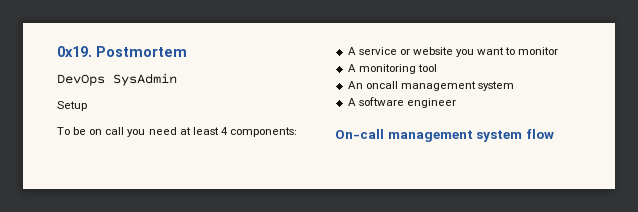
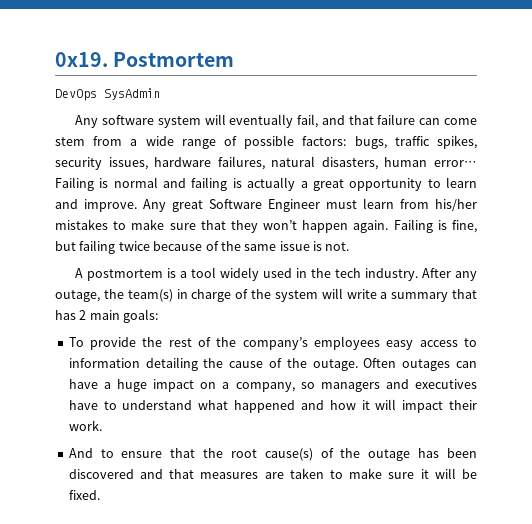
[57,101,87,111] [57,127,297,137] [347,47,559,57] [347,64,437,74] [347,81,514,91] [347,97,456,108] [335,129,554,142] Setup // To be on call you need at least 4 components: // A service or website you want to monitor // A monitoring tool // An oncall management system // A software engineer // On-call management system flow -> [75,114,477,128] [55,135,477,149] [55,156,477,170] [55,177,478,191] [55,198,477,212] [55,219,478,233] [55,240,350,254] [75,267,478,281] [55,288,477,302] [55,309,159,323] [68,336,477,350] [68,357,477,371] [68,379,477,392] [68,399,477,413] [68,420,102,431] [68,448,477,461] [68,468,477,479] [68,490,100,500] Any software system will eventually fail, and that failure can come stem from a wide range of possible factors: bugs, traffic spikes, security issues, hardware failures, natural disasters, human error… Failing is normal and failing is actually a great opportunity to learn and improve. Any great Software Engineer must learn from his/her mistakes to make sure that they won’t happen again. Failing is fine, but failing twice because of the same issue is not. // A postmortem is a tool widely used in the tech industry. After any outage, the team(s) in charge of the system will write a summary that has 2 main goals: // To provide the rest of the company’s employees easy access to information detailing the cause of the outage. Often outages can have a huge impact on a company, so managers and executives have to understand what happened and how it will impact their work. // And to ensure that the root cause(s) of the outage has been discovered and that measures are taken to make sure it will be fixed.

